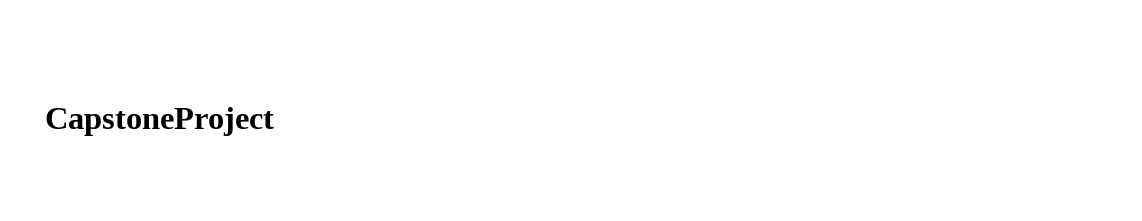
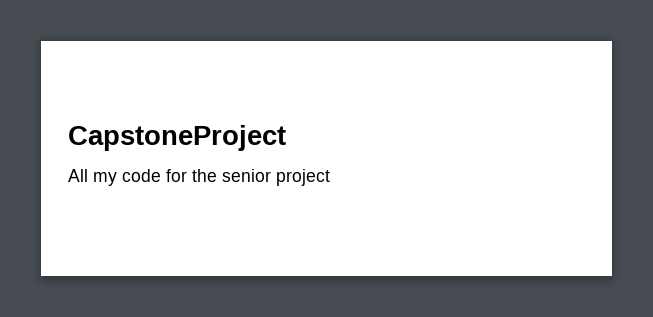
(274, 121) none -> [68,169,330,186] // All my code for the senior project

